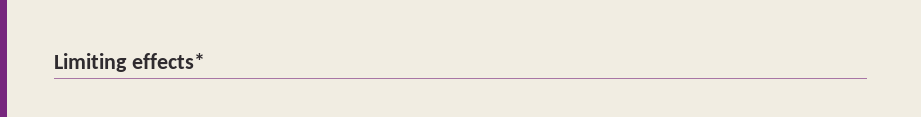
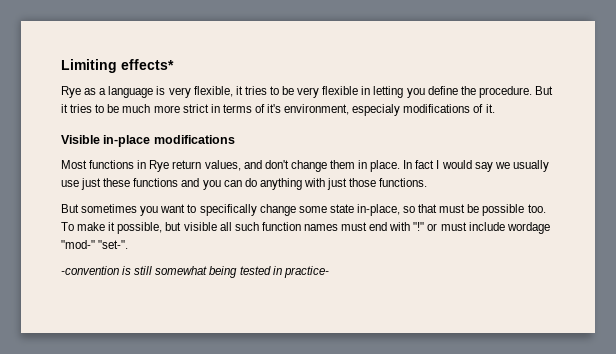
(205, 61) none -> [61,86,553,98] [61,104,495,116] [61,135,235,147] [61,160,549,172] [61,178,428,190] [61,204,546,216] [61,222,550,234] [61,240,129,249] [61,266,329,278] // Rye as a language is very flexible, it tries to be very flexible in letting you define the procedure. But it tries to be much more strict in terms of it's environment, especialy modifications of it. // Visible in-place modifications // Most functions in Rye return values, and don't change them in place. In fact I would say we usually use just these functions and you can do anything with just those functions. // But sometimes you want to specifically change some state in-place, so that must be possible too. To make it possible, but visible all such function names must end with "!" or must include wordage "mod-" "set-". // -convention is still somewhat being tested in practice-

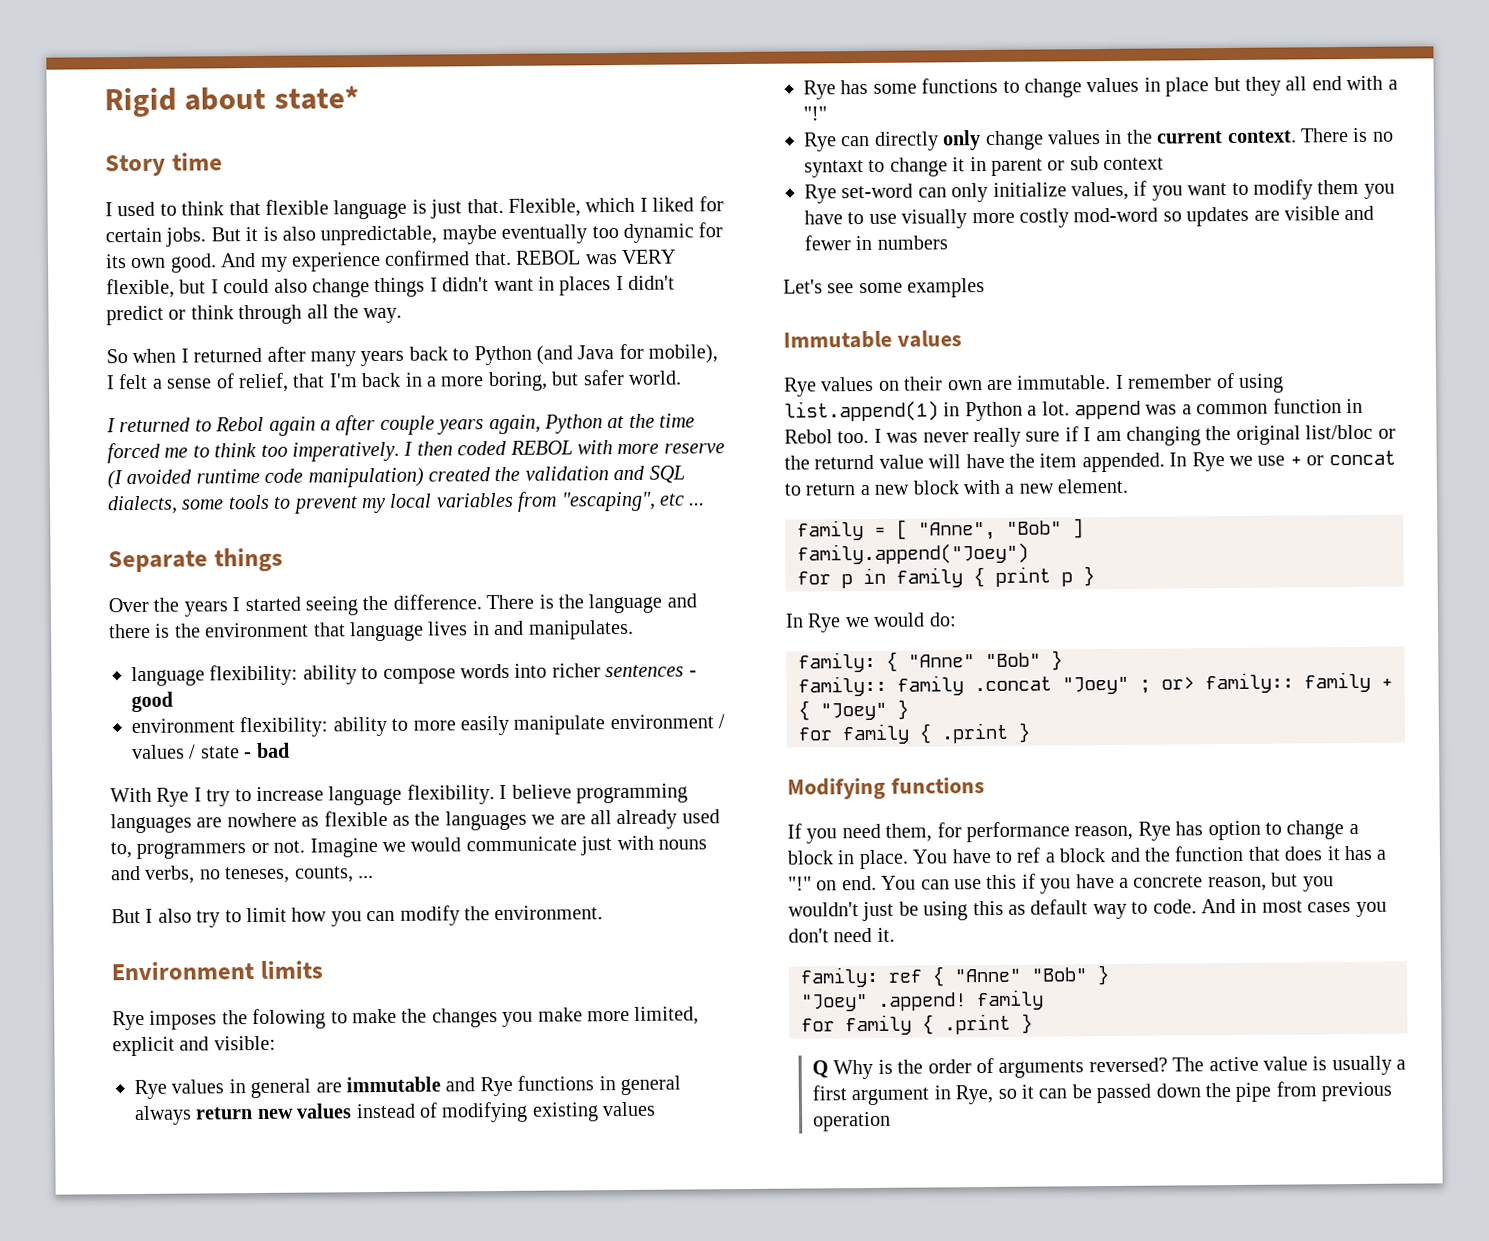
[61,59,174,73] [61,86,553,98] [61,104,495,116] [61,135,235,147] [61,160,549,172] [61,178,428,190] [61,204,546,216] [61,222,550,234] [61,240,129,249] [61,266,329,278] Limiting effects* // Rye as a language is very flexible, it tries to be very flexible in letting you define the procedure. But it tries to be much more strict in terms of it's environment, especialy modifications of it. // Visible in-place modifications // Most functions in Rye return values, and don't change them in place. In fact I would say we usually use just these functions and you can do anything with just those functions. // But sometimes you want to specifically change some state in-place, so that must be possible too. To make it possible, but visible all such function names must end with "!" or must include wordage "mod-" "set-". // -convention is still somewhat being tested in practice- -> [104,86,359,118] [105,152,223,177] [105,196,724,220] [105,222,724,247] [105,249,676,273] [106,275,676,299] [106,304,403,326] [106,343,719,367] [106,369,682,393] [106,413,696,436] [107,440,725,464] [107,465,685,490] [107,491,706,515] [108,547,283,573] [108,593,697,617] [109,619,634,642] [131,663,697,687] [131,691,173,713] [131,714,726,738] [132,742,290,760] [110,783,688,807] [110,809,720,834] [110,835,707,859] [110,865,374,884] [111,905,604,928] [111,960,323,981] [112,1006,700,1031] [112,1035,276,1057] [134,1075,681,1100] [134,1101,657,1126] [803,75,1398,100] [803,106,827,121] [803,127,1394,152] [804,156,1165,178] [804,179,1395,204] [804,205,1375,229] [804,235,948,251] [783,278,986,298] [783,330,962,349] [784,372,1284,397] [784,398,1363,422] [784,424,1396,448] [784,450,1396,473] [784,478,1129,496] [797,518,1084,541] [797,542,1029,565] [797,566,1095,589] [785,612,957,633] [798,650,1063,673] [798,671,1393,697] [798,699,909,721] [798,722,1031,745] [787,777,985,800] [787,820,1359,844] [787,845,1387,870] [788,872,1334,894] [788,898,1387,922] [788,927,895,943] [800,965,1110,988] [801,989,1044,1012] [801,1013,1033,1036] [811,1055,1407,1080] [811,1081,1393,1106] [812,1111,891,1132] Rigid about state* // Story time // I used to think that flexible language is just that. Flexible, which I liked for certain jobs. But it is also unpredictable, maybe eventually too dynamic for its own good. And my experience confirmed that. REBOL was VERY flexible, but I could also change things I didn't want in places I didn't predict or think through all the way. // So when I returned after many years back to Python (and Java for mobile), I felt a sense of relief, that I'm back in a more boring, but safer world. // I returned to Rebol again a after couple years again, Python at the time forced me to think too imperatively. I then coded REBOL with more reserve (I avoided runtime code manipulation) created the validation and SQL dialects, some tools to prevent my local variables from "escaping", etc ... // Separate things // Over the years I started seeing the difference. There is the language and there is the environment that language lives in and manipulates. // language flexibility: ability to compose words into richer sentences - good // environment flexibility: ability to more easily manipulate environment / values / state - bad // With Rye I try to increase language flexibility. I believe programming languages are nowhere as flexible as the languages we are all already used to, programmers or not. Imagine we would communicate just with nouns and verbs, no teneses, counts, ... // But I also try to limit how you can modify the environment. // Environment limits // Rye imposes the folowing to make the changes you make more limited, explicit and visible: // Rye values in general are immutable and Rye functions in general always return new values instead of modifying existing values // Rye has some functions to change values in place but they all end with a "!" // Rye can directly only change values in the current context. There is no syntaxt to change it in parent or sub context // Rye set-word can only initialize values, if you want to modify them you have to use visually more costly mod-word so updates are visible and fewer in numbers // Let's see some examples // Immutable values // Rye values on their own are immutable. I remember of using list.append(1) in Python a lot. append was a common function in Rebol too. I was never really sure if I am changing the original list/bloc or the returnd value will have the item appended. In Rye we use + or concat to return a new block with a new element. // family = [ "Anne", "Bob" ] // family.append("Joey") // for p in family { print p } // In Rye we would do: // family: { "Anne" "Bob" } // family:: family .concat "Joey" ; or> family:: family + { "Joey" } // for family { .print } // Modifying functions // If you need them, for performance reason, Rye has option to change a block in place. You have to ref a block and the function that does it has a "!" on end. You can use this if you have a concrete reason, but you wouldn't just be using this as default way to code. And in most cases you don't need it. // family: ref { "Anne" "Bob" } // "Joey" .append! family // for family { .print } // Q Why is the order of arguments reversed? The active value is usually a first argument in Rye, so it can be passed down the pipe from previous operation

